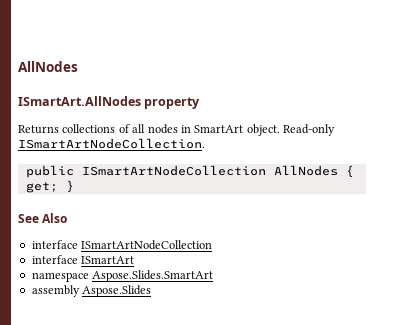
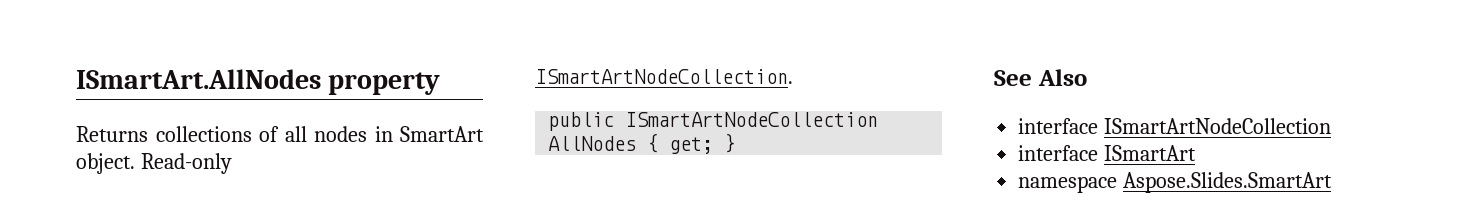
[18,61,78,72] AllNodes // -> (76, 79) none
[31,285,152,297] // assembly Aspose.Slides -> (1333, 182) none

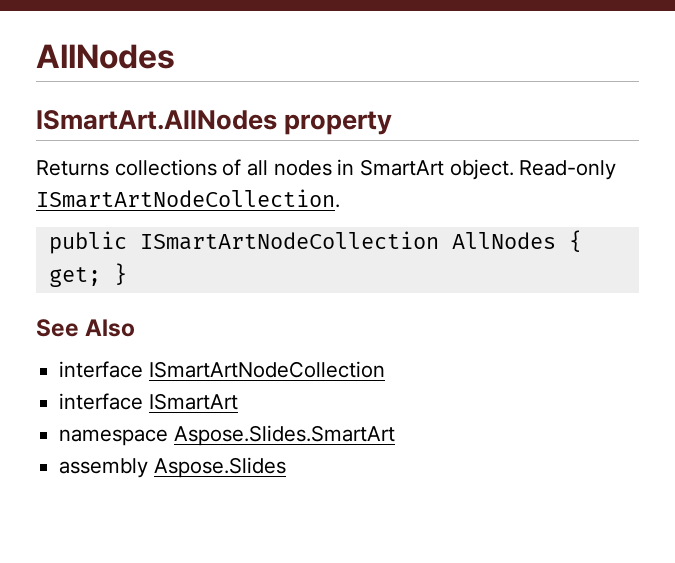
(76, 79) none -> [36,44,175,69] AllNodes //
(1333, 182) none -> [59,457,286,478] // assembly Aspose.Slides

